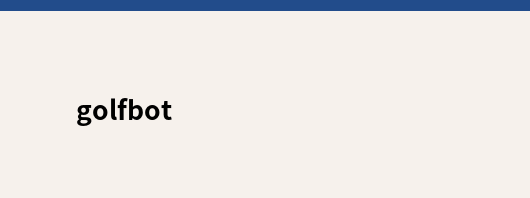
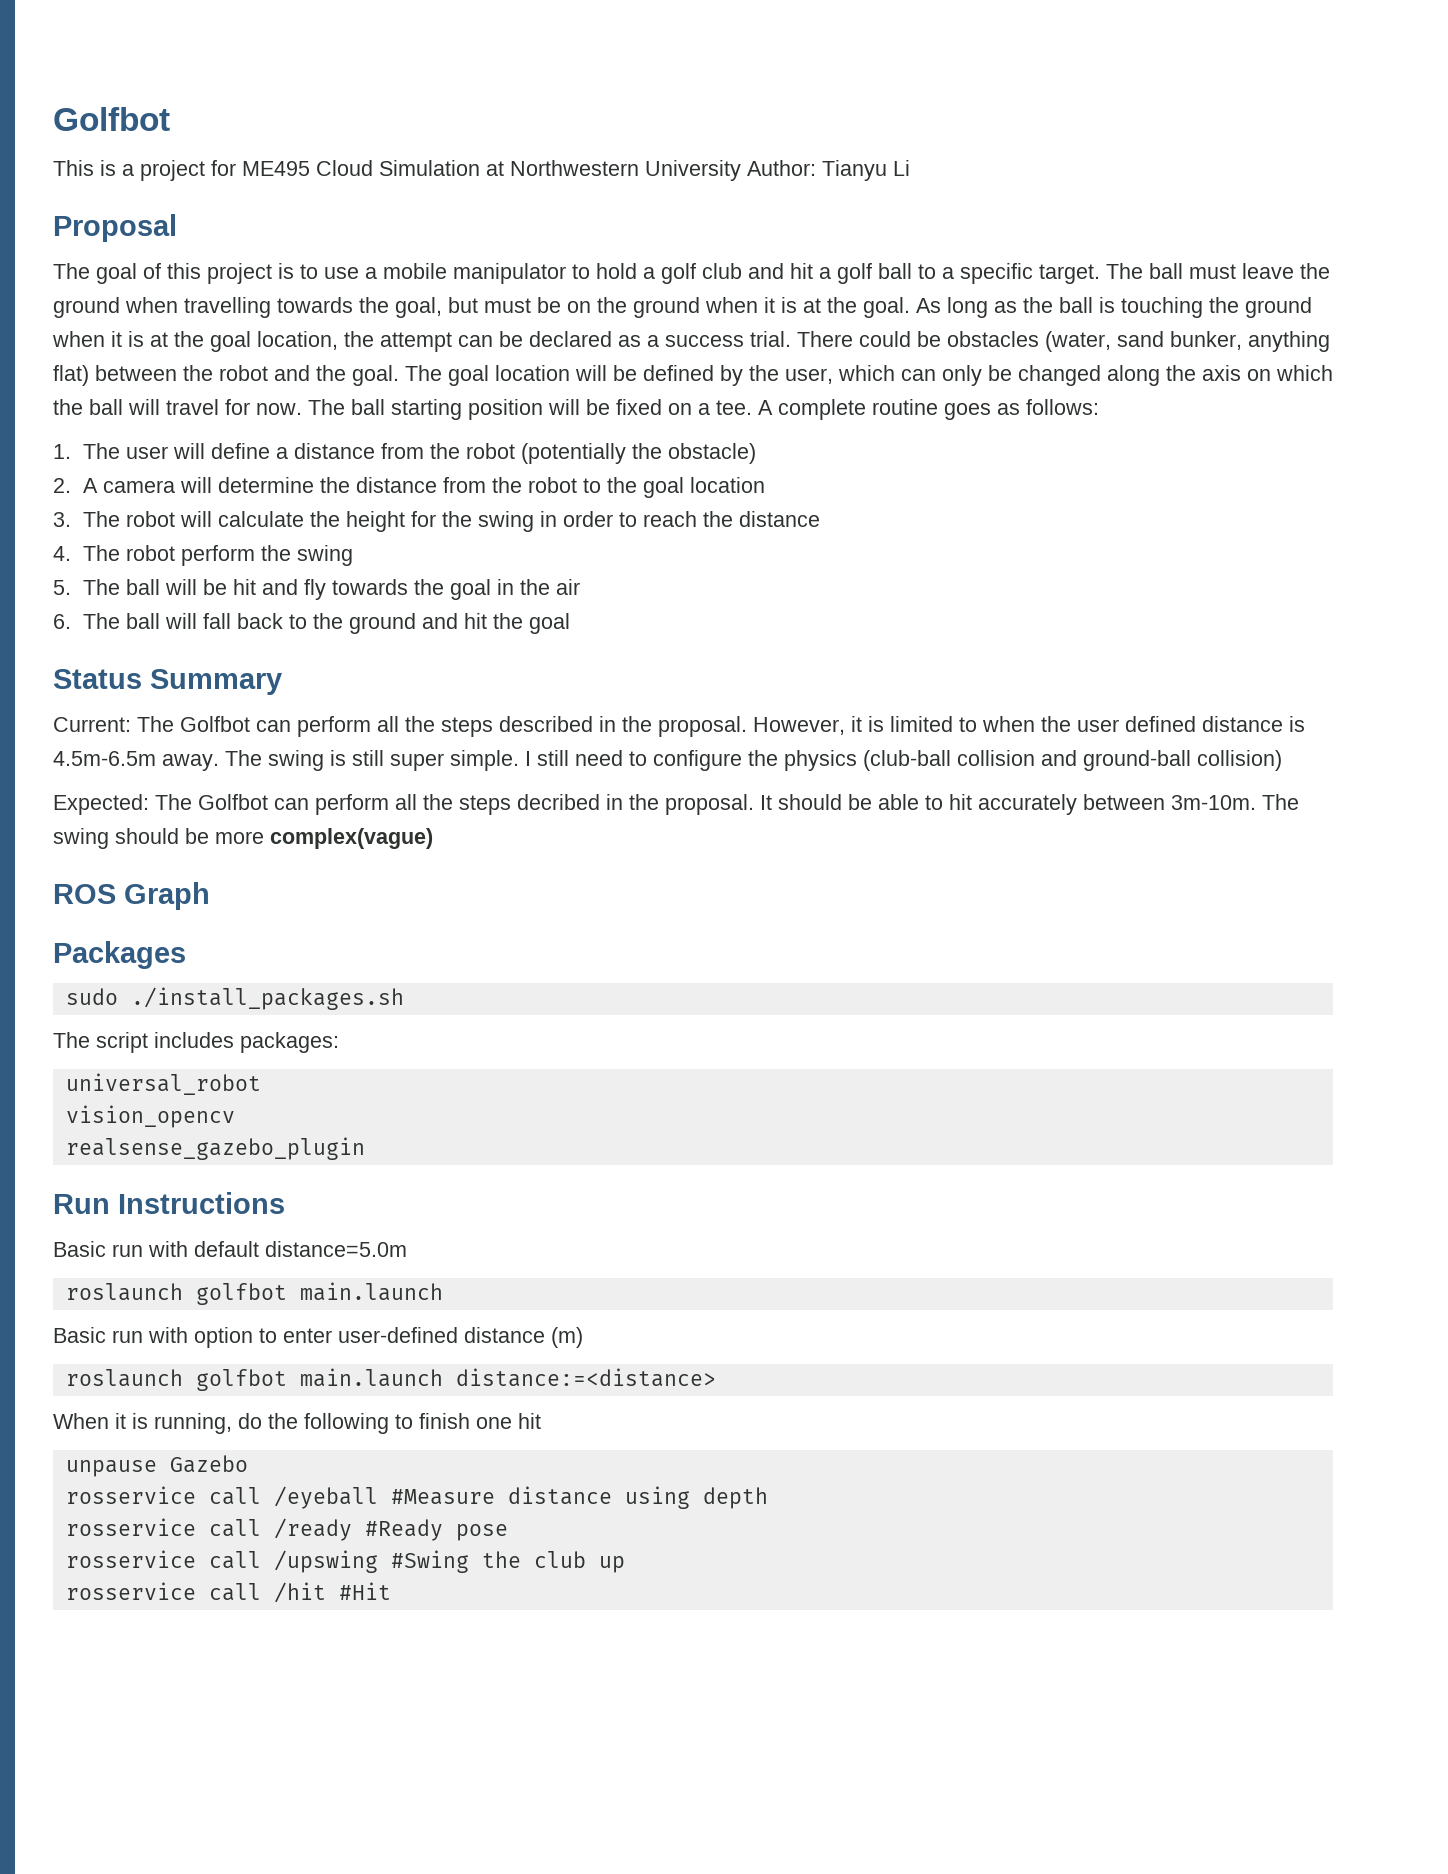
[76,98,172,126] golfbot -> [53,107,170,131] [53,160,910,181] [53,214,177,242] [53,263,1330,284] [53,297,1312,318] [52,331,1330,352] [53,365,1333,386] [53,399,1099,420] [53,443,756,464] [53,477,765,498] [53,511,820,532] [53,545,353,566] [53,579,580,600] [53,613,570,634] [53,669,282,695] [53,716,1305,737] [53,750,1282,771] [53,794,1299,815] [53,828,433,849] [53,882,210,910] [53,941,186,969] [65,987,404,1010] [53,1032,339,1053] [65,1073,261,1095] [65,1105,235,1128] [65,1137,365,1160] [53,1192,285,1214] [53,1241,407,1257] [65,1282,443,1305] [53,1327,583,1348] [65,1368,716,1391] [53,1413,541,1434] [65,1455,248,1477] [65,1486,768,1509] [65,1518,508,1541] [65,1550,625,1573] [65,1582,391,1603] Golfbot // This is a project for ME495 Cloud Simulation at Northwestern University Author: Tianyu Li // Proposal // The goal of this project is to use a mobile manipulator to hold a golf club and hit a golf ball to a specific target. The ball must leave the ground when travelling towards the goal, but must be on the ground when it is at the goal. As long as the ball is touching the ground when it is at the goal location, the attempt can be declared as a success trial. There could be obstacles (water, sand bunker, anything flat) between the robot and the goal. The goal location will be defined by the user, which can only be changed along the axis on which the ball will travel for now. The ball starting position will be fixed on a tee. A complete routine goes as follows: // 1. The user will define a distance from the robot (potentially the obstacle) // 2. A camera will determine the distance from the robot to the goal location // 3. The robot will calculate the height for the swing in order to reach the distance // 4. The robot perform the swing // 5. The ball will be hit and fly towards the goal in the air // 6. The ball will fall back to the ground and hit the goal // Status Summary // Current: The Golfbot can perform all the steps described in the proposal. However, it is limited to when the user defined distance is 4.5m-6.5m away. The swing is still super simple. I still need to configure the physics (club-ball collision and ground-ball collision) // Expected: The Golfbot can perform all the steps decribed in the proposal. It should be able to hit accurately between 3m-10m. The swing should be more complex(vague) // ROS Graph // Packages // sudo ./install_packages.sh // The script includes packages: // universal_robot // vision_opencv // realsense_gazebo_plugin // Run Instructions // Basic run with default distance=5.0m // roslaunch golfbot main.launch // Basic run with option to enter user-defined distance (m) // roslaunch golfbot main.launch distance:=<distance> // When it is running, do the following to finish one hit // unpause Gazebo // rosservice call /eyeball #Measure distance using depth // rosservice call /ready #Ready pose // rosservice call /upswing #Swing the club up // rosservice call /hit #Hit

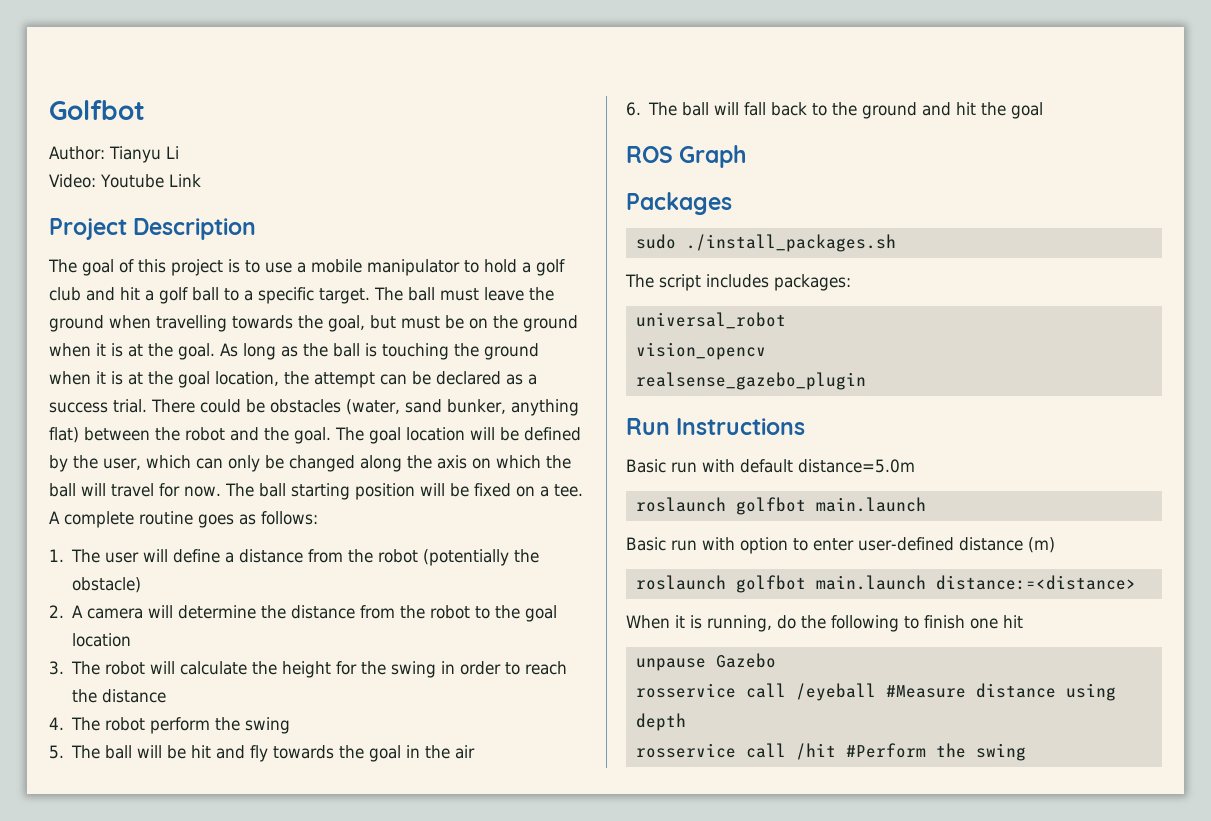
[53,160,910,181] [53,214,177,242] This is a project for ME495 Cloud Simulation at Northwestern University Author: Tianyu Li // Proposal -> [49,146,179,163] [49,174,201,188] [49,218,257,240] Author: Tianyu Li // Video: Youtube Link // Project Description
[53,669,282,695] [53,716,1305,737] [53,750,1282,771] [53,794,1299,815] [53,828,433,849] // Status Summary // Current: The Golfbot can perform all the steps described in the proposal. However, it is limited to when the user defined distance is 4.5m-6.5m away. The swing is still super simple. I still need to configure the physics (club-ball collision and ground-ball collision) // Expected: The Golfbot can perform all the steps decribed in the proposal. It should be able to hit accurately between 3m-10m. The swing should be more complex(vague) -> (1044, 110) none
[273,1518,508,1541] [65,1550,625,1573] [65,1582,391,1603] /ready #Ready pose // rosservice call /upswing #Swing the club up // rosservice call /hit #Hit -> [795,743,1026,761] /hit #Perform the swing

